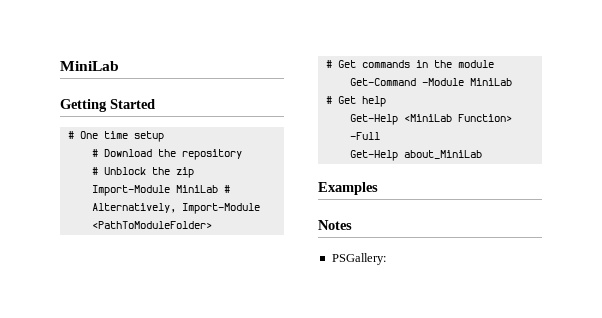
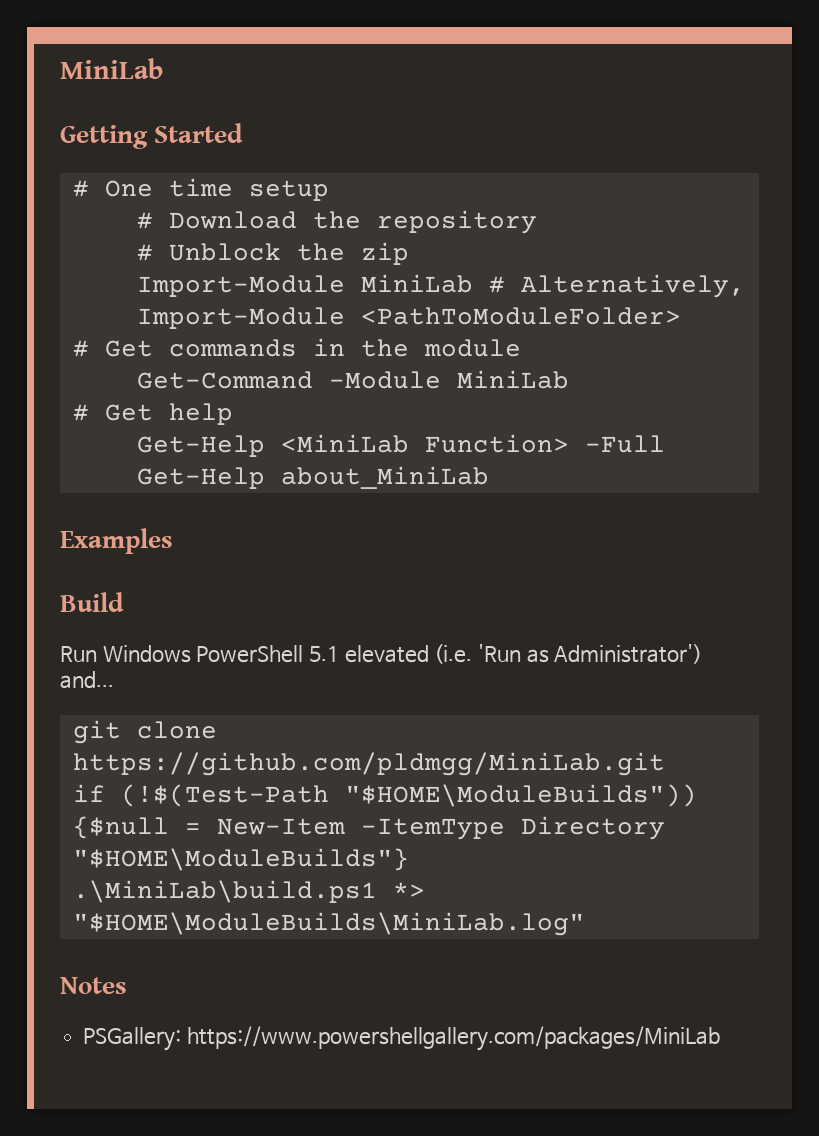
(378, 188) none -> [60,592,124,612] [60,644,703,664] [60,671,114,689] [72,720,217,744] [72,752,665,776] [72,784,697,807] [72,816,665,840] [72,848,409,871] [72,880,425,903] [72,912,585,936] // Build // Run Windows PowerShell 5.1 elevated (i.e. 'Run as Administrator') and... // git clone https://github.com/pldmgg/MiniLab.git // if (!$(Test-Path "$HOME\ModuleBuilds")) {$null = New-Item -ItemType Directory "$HOME\ModuleBuilds"} // .\MiniLab\build.ps1 *> "$HOME\ModuleBuilds\MiniLab.log"
(386, 259) none -> [186,1026,720,1051] https://www.powershellgallery.com/packages/MiniLab

